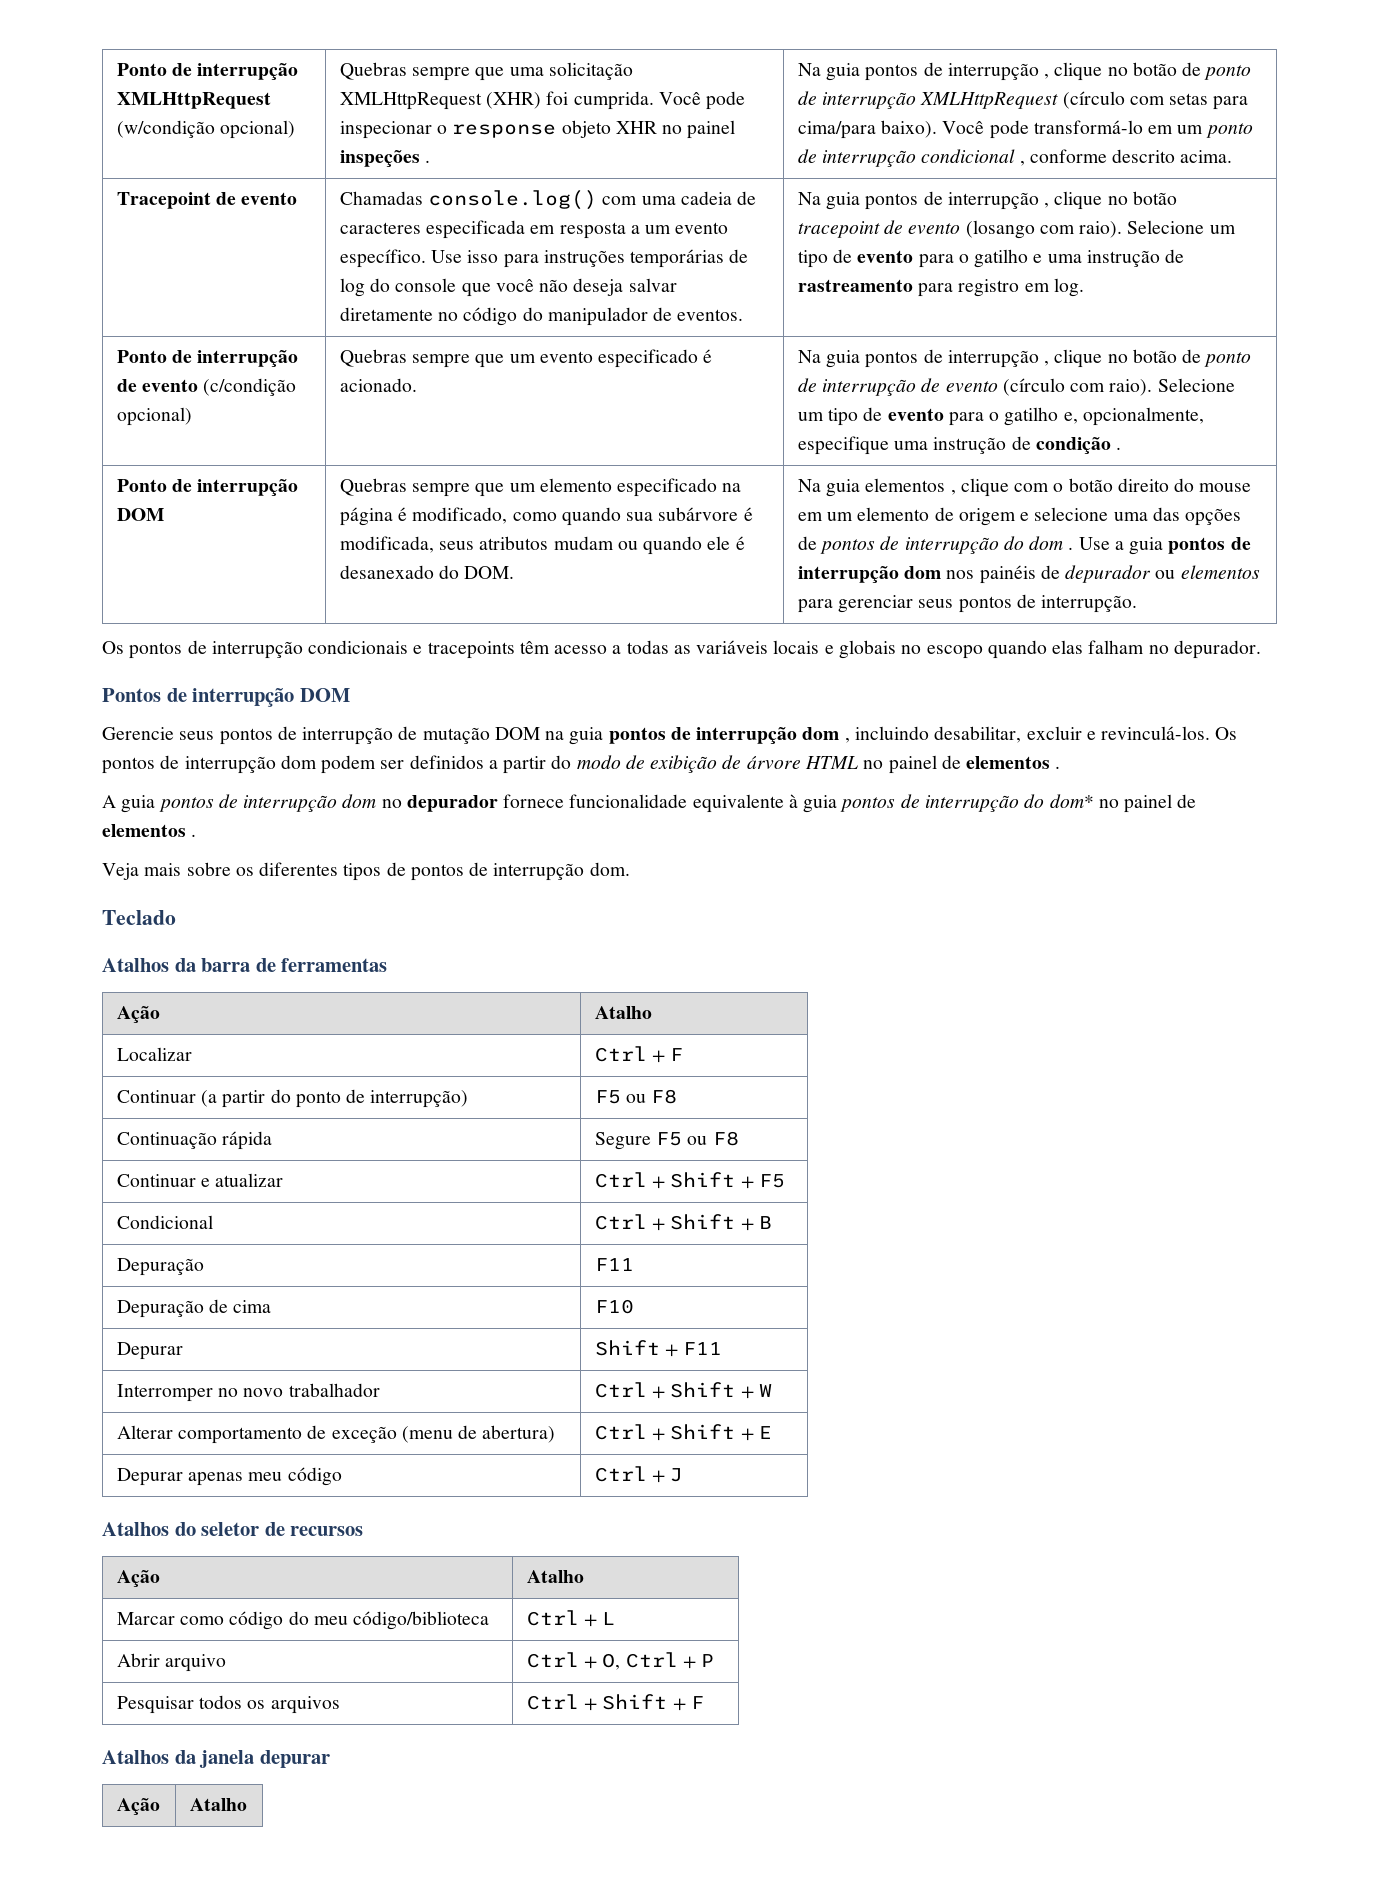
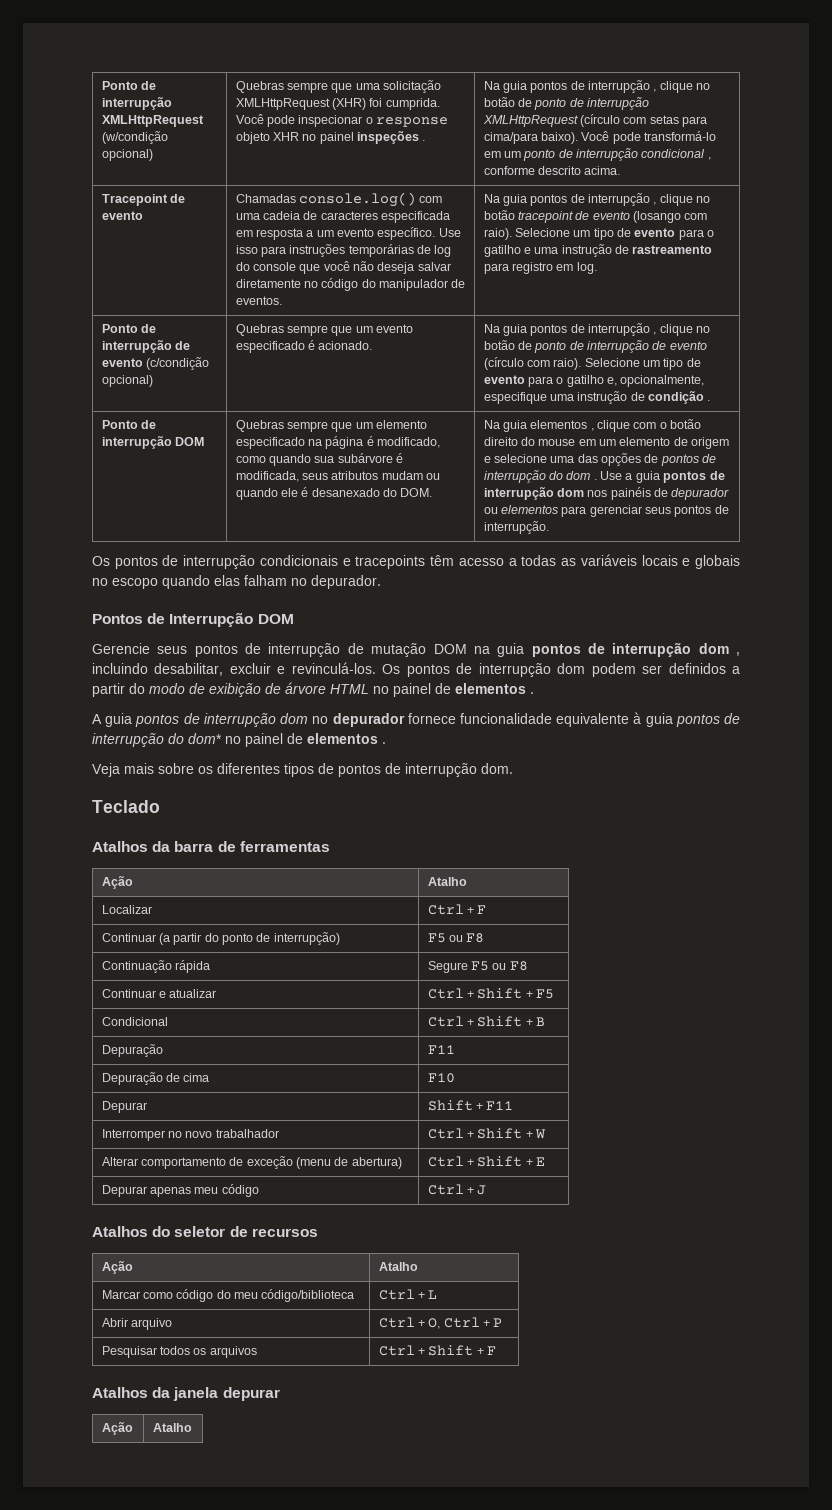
[192,688,295,707] interrupção -> [169,612,254,627] Interrupção

